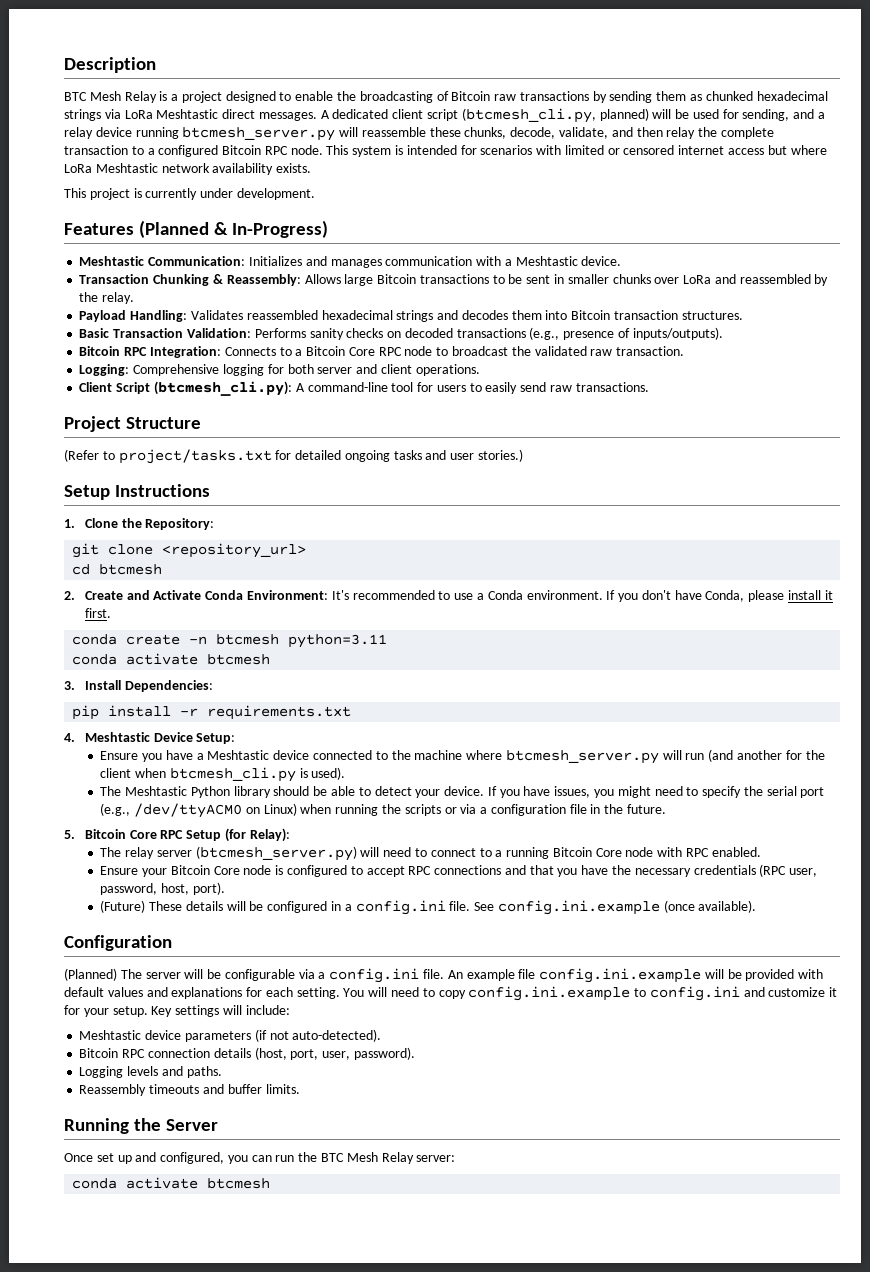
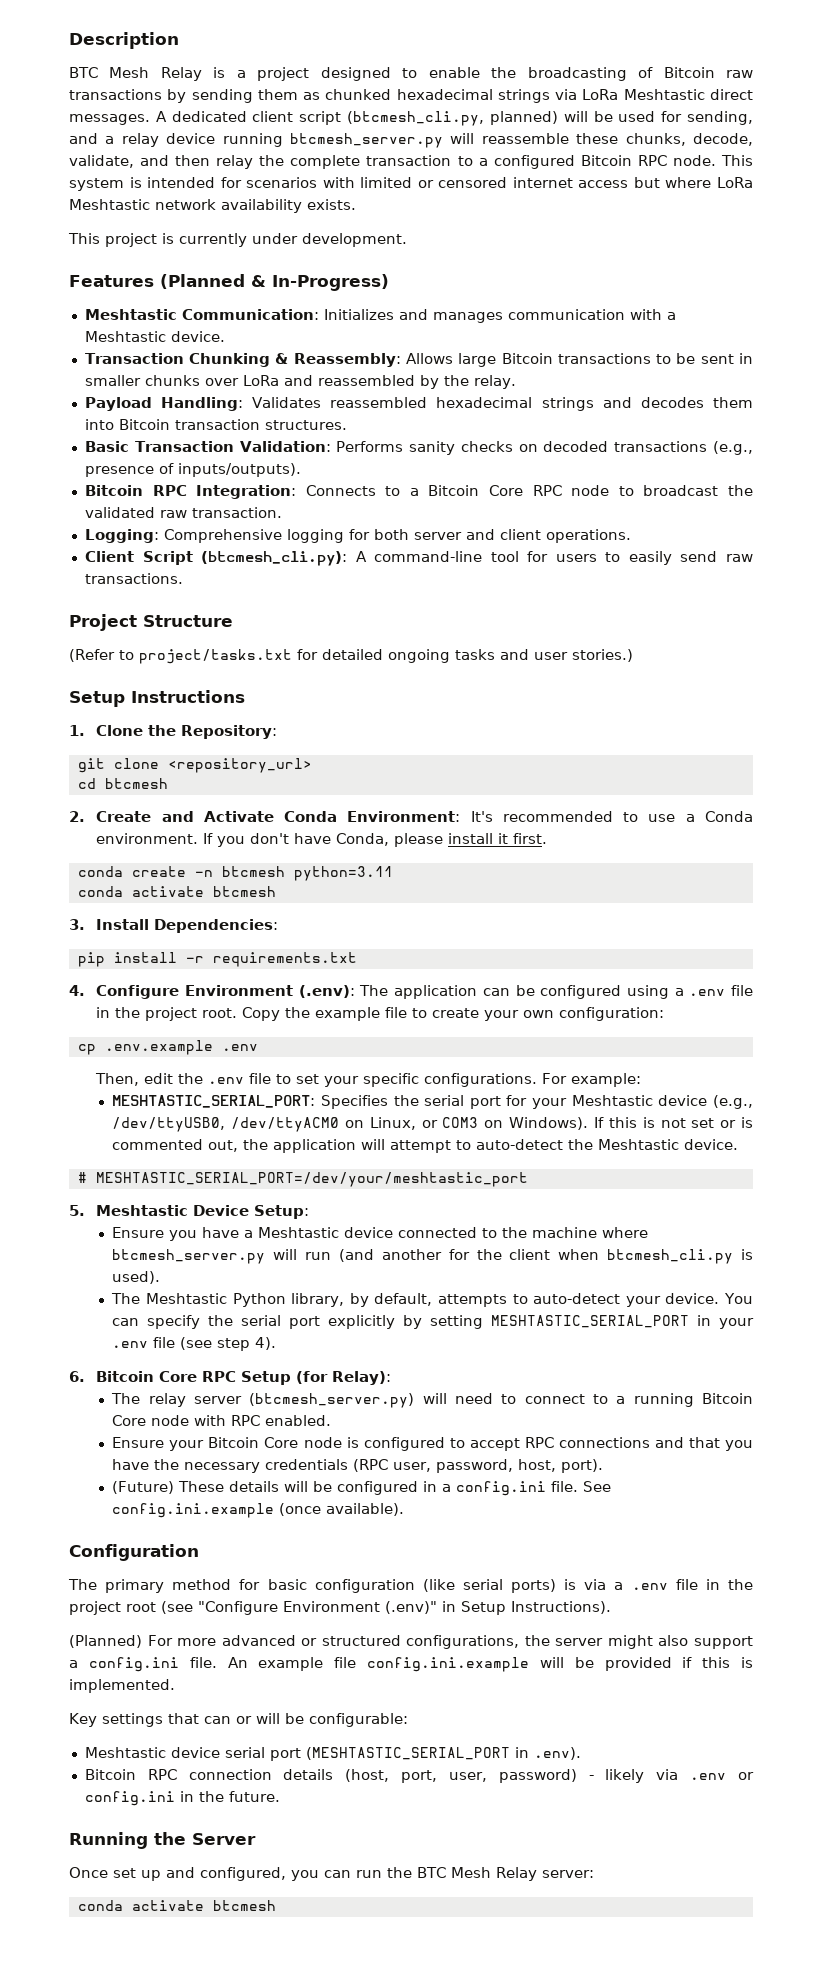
(75, 737) none -> [96,985,753,999] [96,1007,665,1021] [77,1040,258,1055] [95,1073,642,1087] [112,1095,753,1109] [112,1117,754,1132] [112,1139,739,1153] [77,1172,528,1187] [69,1205,85,1216] Configure Environment (.env): The application can be configured using a .env file in the project root. Copy the example file to create your own configuration: // cp .env.example .env // Then, edit the .env file to set your specific configurations. For example: // MESHTASTIC_SERIAL_PORT: Specifies the serial port for your Meshtastic device (e.g., /dev/ttyUSB0, /dev/ttyACM0 on Linux, or COM3 on Windows). If this is not set or is commented out, the application will attempt to auto-detect the Meshtastic device. // # MESHTASTIC_SERIAL_PORT=/dev/your/meshtastic_port // 5.
[233,786,825,798] [100,803,667,818] [64,830,75,839] library should be able to detect your device. If you have issues, you might need to specify the serial port (e.g., /dev/ttyACM0 on Linux) when running the scripts or via a configuration file in the future. // 5. -> [291,1293,754,1307] [112,1315,755,1329] [112,1337,277,1351] [69,1371,85,1382] library, by default, attempts to auto-detect your device. You can specify the serial port explicitly by setting MESHTASTIC_SERIAL_PORT in your .env file (see step 4). // 6.
[64,968,315,981] (Planned) The server will be configurable via -> [68,1579,753,1593] [69,1601,611,1615] [69,1635,753,1649] The primary method for basic configuration (like serial ports) is via a .env file in the project root (see "Configure Environment (.env)" in Setup Instructions). // (Planned) For more advanced or structured configurations, the server might also support
[798,969,824,979] [64,986,838,1001] [64,1005,290,1017] [79,1029,382,1042] with default values and explanations for each setting. You will need to copy config.ini.example to config.ini and customize it for your setup. Key settings will include: // Meshtastic device parameters (if not auto-detected). -> [682,1657,754,1668] [69,1679,175,1693] [69,1713,408,1727] [84,1747,581,1761] if this is implemented. // Key settings that can or will be configurable: // Meshtastic device serial port (MESHTASTIC_SERIAL_PORT in .env).
[353,1047,415,1060] [79,1066,222,1078] [79,1084,300,1096] password). // Logging levels and paths. // Reassembly timeouts and buffer limits. -> [498,1769,754,1783] [84,1791,280,1806] password) - likely via .env or config.ini in the future.

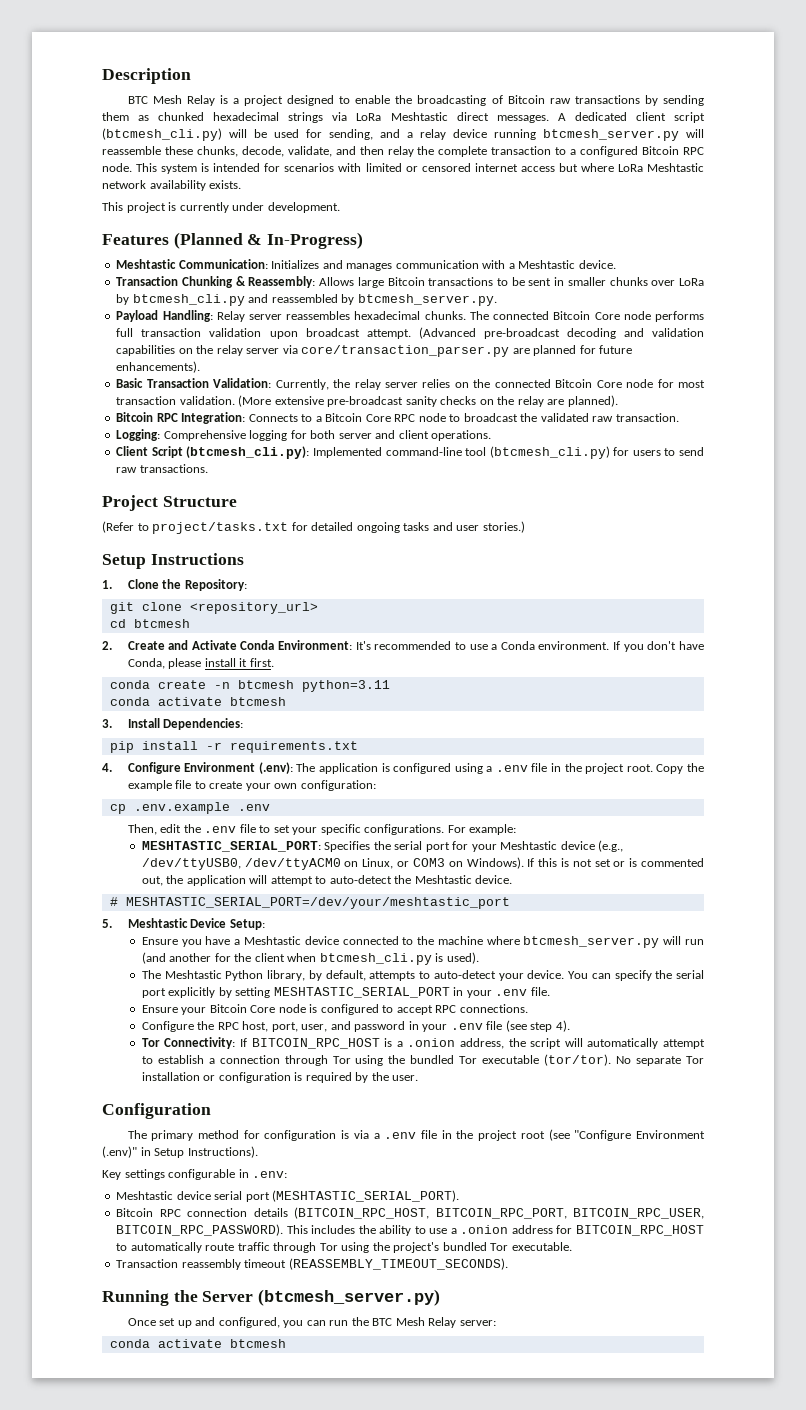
[347,111,558,126] (btcmesh_cli.py, planned) -> [102,128,222,141] (btcmesh_cli.py)
(279, 380) none -> [116,294,245,306] by btcmesh_cli.py
[443,375,516,389] the relay. -> [357,294,497,306] btcmesh_server.py.
[252,397,754,411] [84,419,347,430] [84,441,753,455] [84,463,301,477] Validates reassembled hexadecimal strings and decodes them into Bitcoin transaction structures. // Basic Transaction Validation: Performs sanity checks on decoded transactions (e.g., presence of inputs/outputs). -> [216,311,705,322] [116,327,704,339] [116,345,633,357] [116,361,201,373] [116,378,705,390] [116,395,618,407] Relay server reassembles hexadecimal chunks. The connected Bitcoin Core node performs full transaction validation upon broadcast attempt. (Advanced pre-broadcast decoding and validation capabilities on the relay server via core/transaction_parser.py are planned for future enhancements). // Basic Transaction Validation: Currently, the relay server relies on the connected Bitcoin Core node for most transaction validation. (More extensive pre-broadcast sanity checks on the relay are planned).
[355,551,367,562] A -> [313,447,383,458] Implemented
(519, 556) none -> [489,446,610,459] (btcmesh_cli.py)
[628,551,672,565] easily -> (676, 452) none
[482,985,535,996] can be -> [381,763,390,772] is
[153,1337,277,1351] [69,1371,392,1385] [111,1393,753,1408] [112,1415,332,1426] file (see step 4). // 6. Bitcoin Core RPC Setup (for Relay): // The relay server (btcmesh_server.py) will need to connect to a running Bitcoin Core node with RPC enabled. -> [530,987,550,996] file.
[558,1437,753,1451] [112,1459,604,1473] [112,1481,612,1496] [112,1503,405,1518] connections and that you have the necessary credentials (RPC user, password, host, port). // (Future) These details will be configured in a config.ini file. See config.ini.example (once available). -> [459,1004,528,1013] [141,1020,570,1032] [141,1037,705,1049] [141,1054,704,1066] [141,1072,419,1083] connections. // Configure the RPC host, port, user, and password in your .env file (see step 4). // Tor Connectivity: If BITCOIN_RPC_HOST is a .onion address, the script will automatically attempt to establish a connection through Tor using the bundled Tor executable (tor/tor). No separate Tor installation or configuration is required by the user.
[267,1579,557,1593] basic configuration (like serial ports) -> [264,1130,337,1141] configuration
[69,1635,753,1649] [69,1657,754,1672] [69,1679,175,1693] [69,1713,408,1727] (Planned) For more advanced or structured configurations, the server might also support a config.ini file. An example file config.ini.example will be provided if this is implemented. // Key settings that can or will be configurable: -> [102,1169,288,1180] Key settings configurable in .env:
[305,1747,581,1760] (MESHTASTIC_SERIAL_PORT in .env). -> [272,1190,460,1202] (MESHTASTIC_SERIAL_PORT).
[345,1769,754,1783] [84,1791,280,1806] (host, port, user, password) - likely via .env or config.ini in the future. -> [294,1207,705,1219] [116,1224,704,1236] [116,1242,572,1253] [116,1258,508,1270] (BITCOIN_RPC_HOST, BITCOIN_RPC_PORT, BITCOIN_RPC_USER, BITCOIN_RPC_PASSWORD). This includes the ability to use a .onion address for BITCOIN_RPC_HOST to automatically route traffic through Tor using the project's bundled Tor executable. // Transaction reassembly timeout (REASSEMBLY_TIMEOUT_SECONDS).
(256, 1839) none -> [258,1289,441,1306] (btcmesh_server.py)

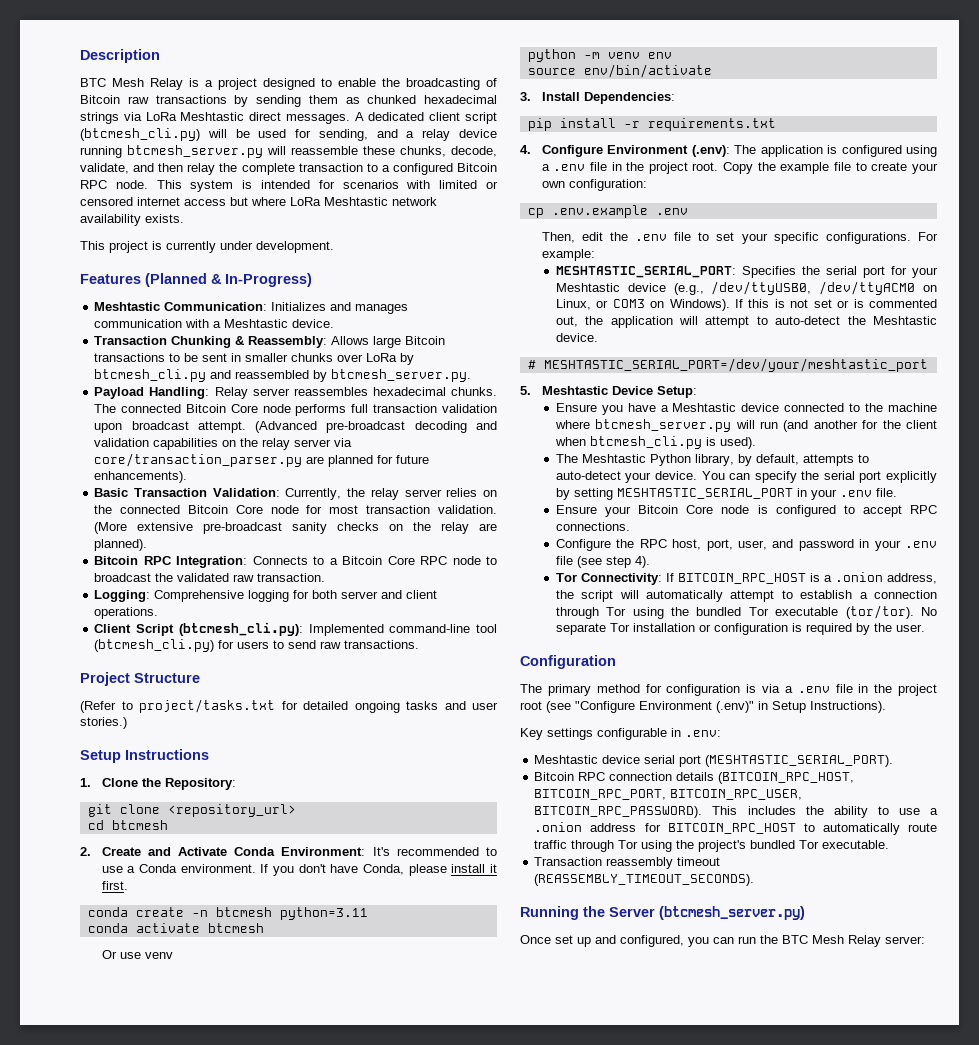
(286, 701) none -> [101,950,173,959] [527,49,672,62] [527,64,712,78] // Or use venv // python -m venv env // source env/bin/activate
[109,1339,286,1348] // conda activate btcmesh -> (925, 940) none

